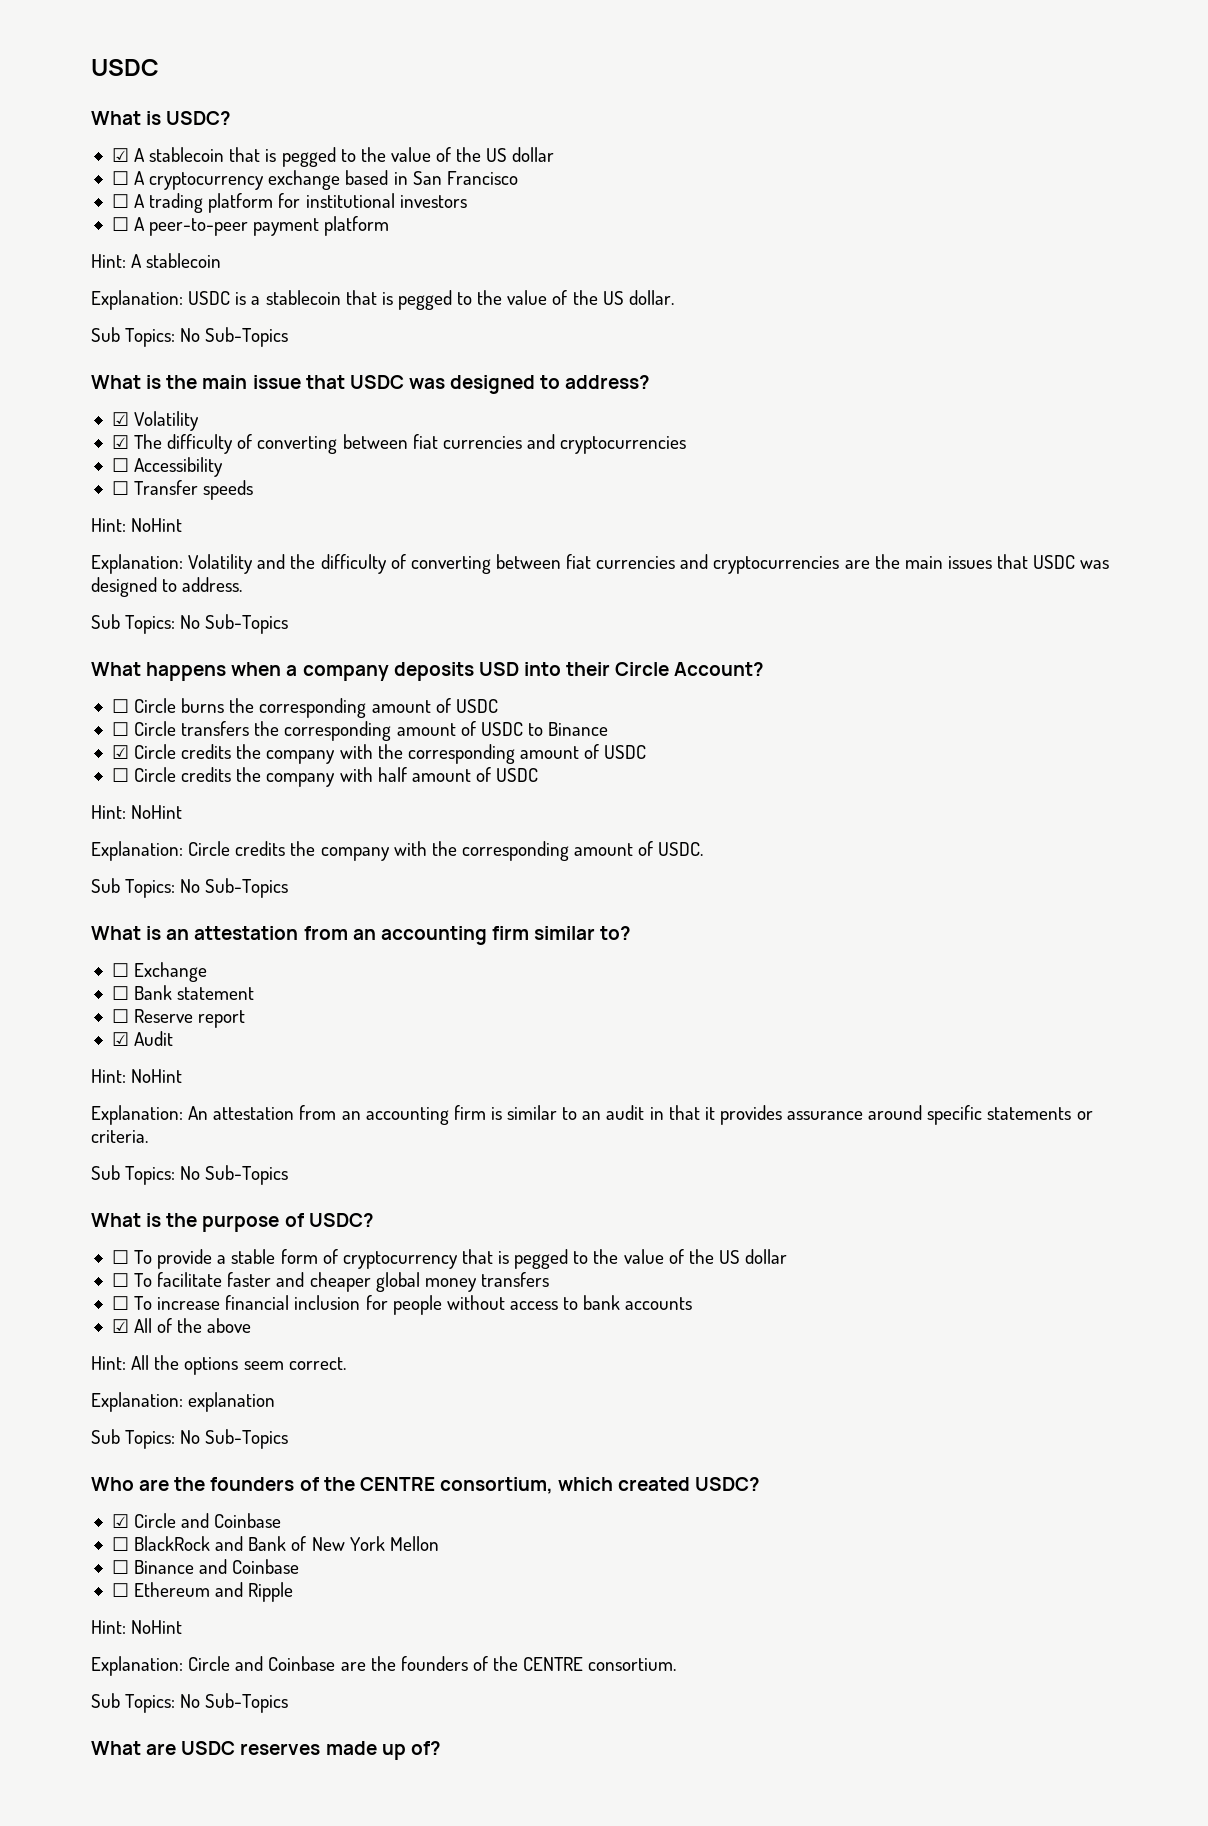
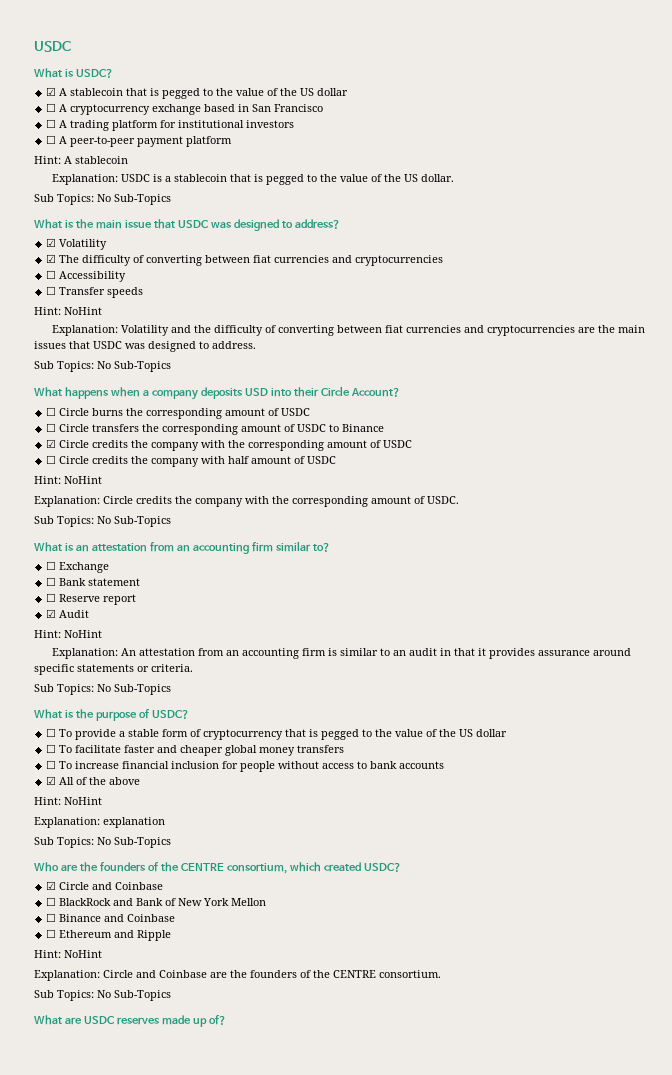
[131,1355,346,1375] All the options seem correct. -> [64,797,102,805] NoHint

